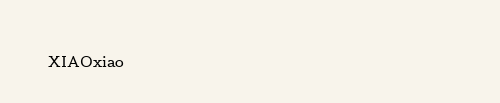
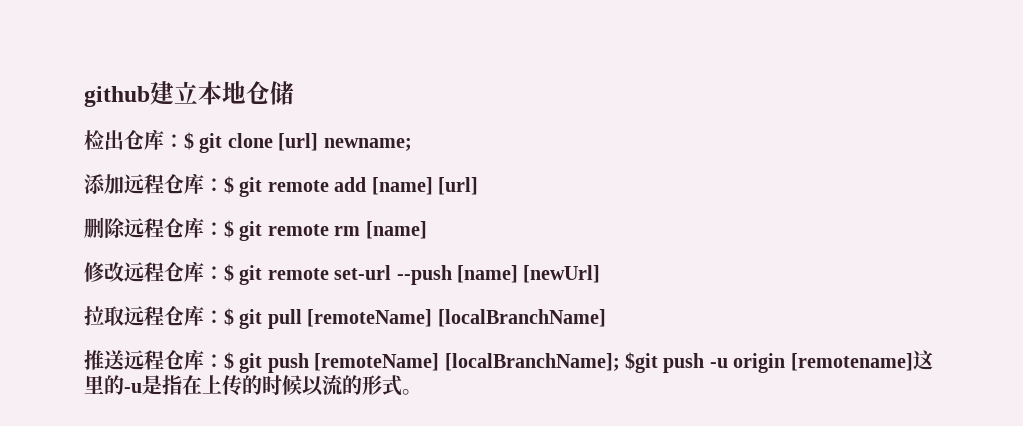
[48,56,124,67] XIAOxiao -> [84,81,294,107] [84,129,412,153] [84,173,478,197] [84,217,427,241] [84,261,601,285] [84,305,606,329] [84,349,933,373] [84,375,422,396] github建立本地仓储 // 检出仓库：$ git clone [url] newname; // 添加远程仓库：$ git remote add [name] [url] // 删除远程仓库：$ git remote rm [name] // 修改远程仓库：$ git remote set-url --push [name] [newUrl] // 拉取远程仓库：$ git pull [remoteName] [localBranchName] // 推送远程仓库：$ git push [remoteName] [localBranchName]; $git push -u origin [remotename]这里的-u是指在上传的时候以流的形式。

